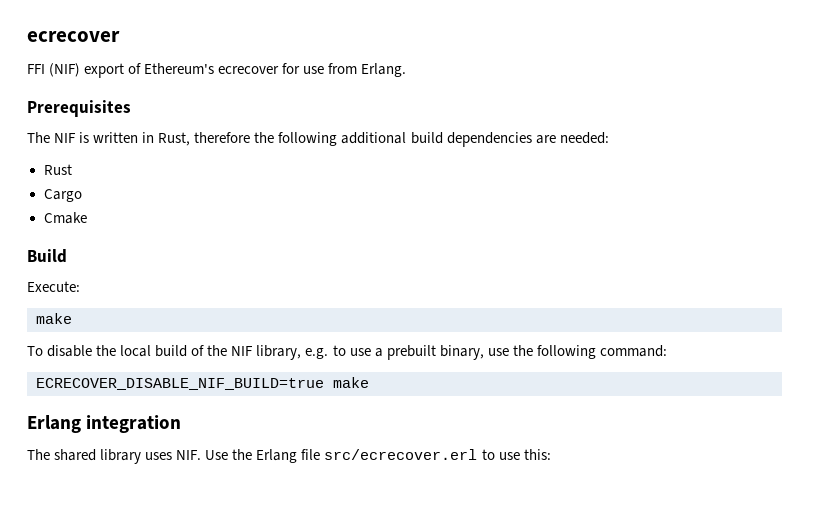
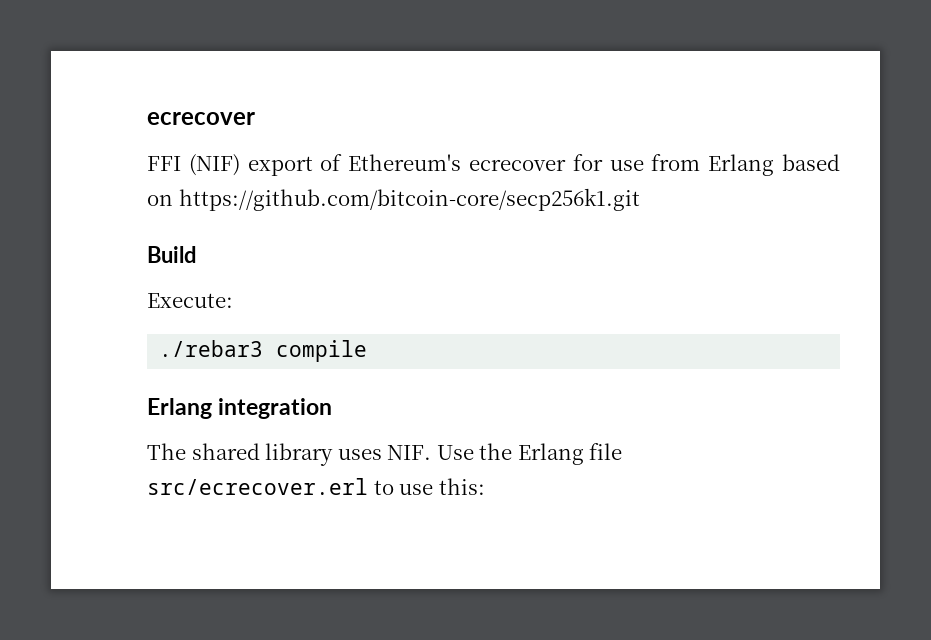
[361,63,407,77] [27,100,131,117] [27,132,609,147] [43,164,72,175] [43,189,82,202] [43,212,87,224] [27,249,67,263] [27,281,80,292] [36,313,72,324] [27,345,667,360] [36,377,369,390] Erlang. // Prerequisites // The NIF is written in Rust, therefore the following additional build dependencies are needed: // Rust // Cargo // Cmake // Build // Execute: // make // To disable the local build of the NIF library, e.g. to use a prebuilt binary, use the following command: // ECRECOVER_DISABLE_NIF_BUILD=true make -> [708,154,840,176] [147,188,640,211] [147,246,196,263] [147,293,233,308] [159,340,368,362] Erlang based on https://github.com/bitcoin-core/secp256k1.git // Build // Execute: // ./rebar3 compile

